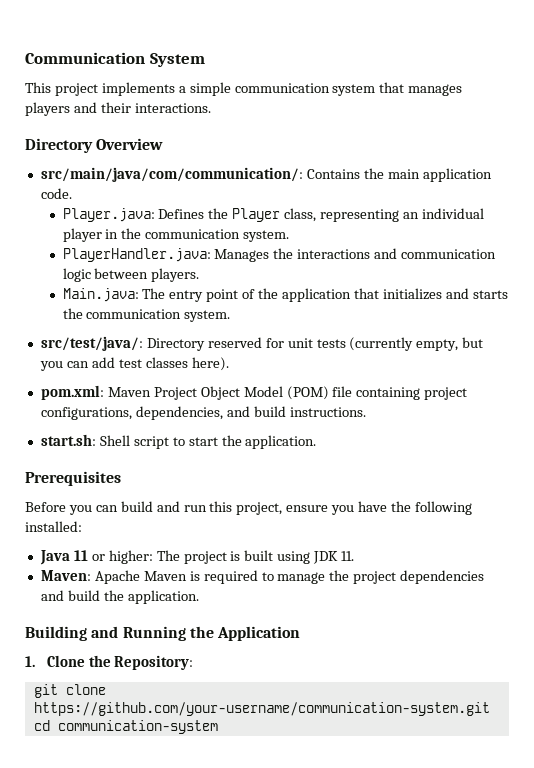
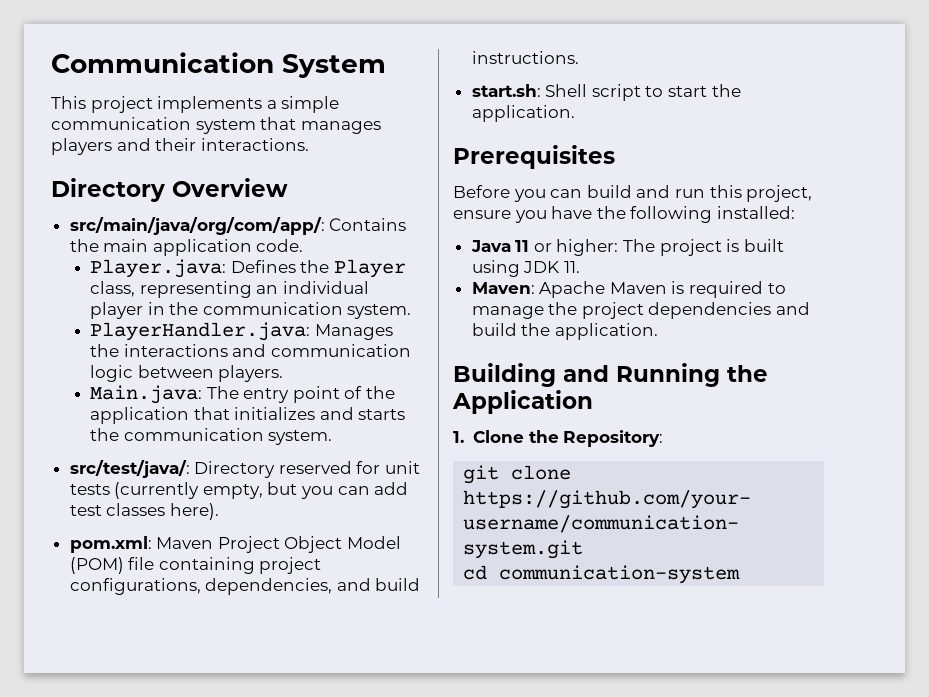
[40,167,303,182] src/main/java/com/communication/: -> [69,217,325,235] src/main/java/org/com/app/:

